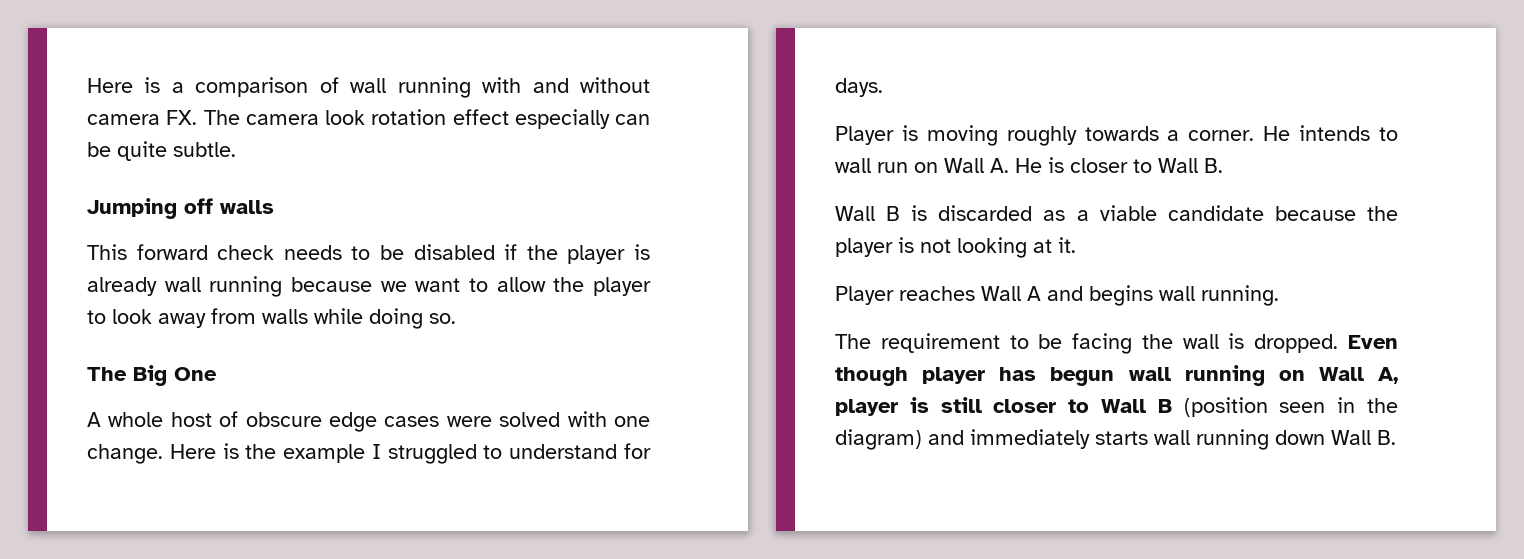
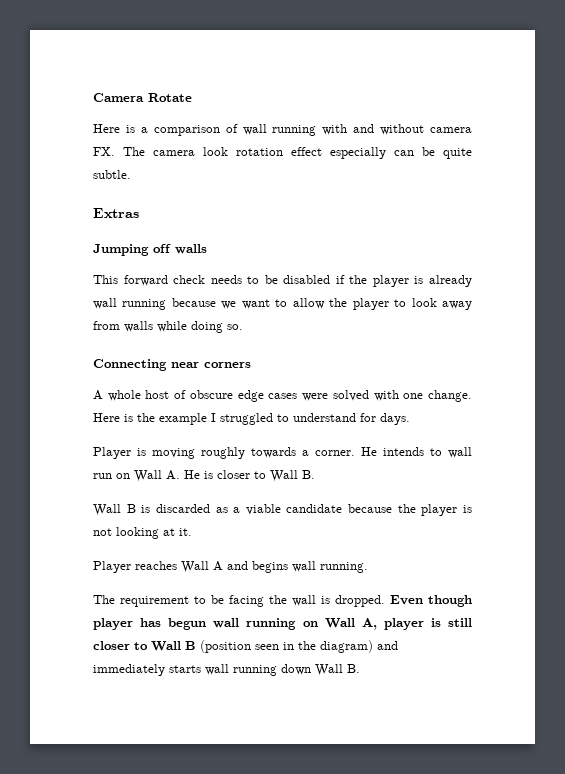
(87, 85) none -> [93,93,192,102] Camera Rotate //
(236, 149) none -> [93,208,139,218] // Extras
[87,365,217,386] The Big One -> [93,359,251,371] Connecting near corners

